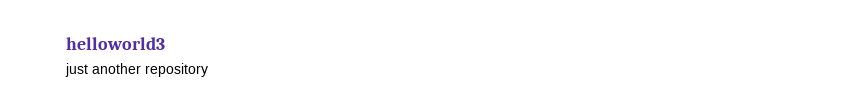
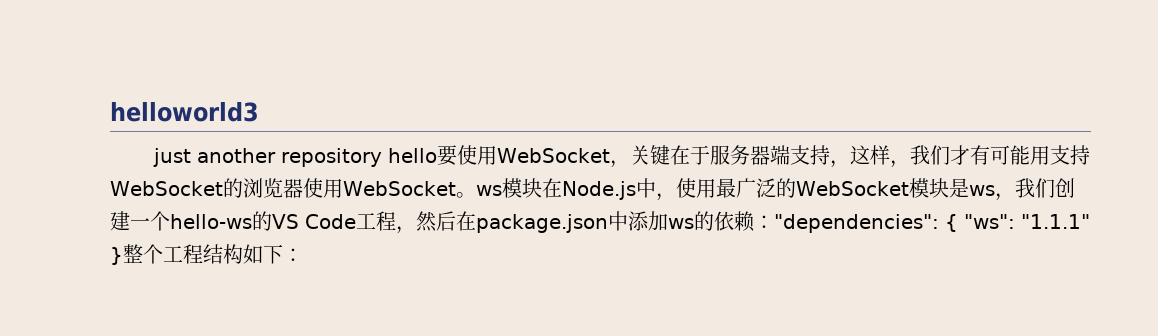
(208, 70) none -> [388,145,1091,168] [110,178,1075,201] [110,211,1090,234] [110,244,303,265] hello要使用WebSocket，关键在于服务器端支持，这样，我们才有可能用支持WebSocket的浏览器使用WebSocket。ws模块在Node.js中，使用最广泛的WebSocket模块是ws，我们创建一个hello-ws的VS Code工程，然后在package.json中添加ws的依赖："dependencies": { "ws": "1.1.1" }整个工程结构如下：

